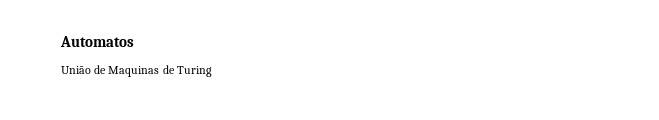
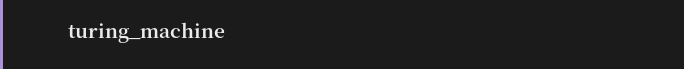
[60,36,134,47] [61,65,212,77] Automatos // União de Maquinas de Turing -> [68,22,225,43] turing_machine

